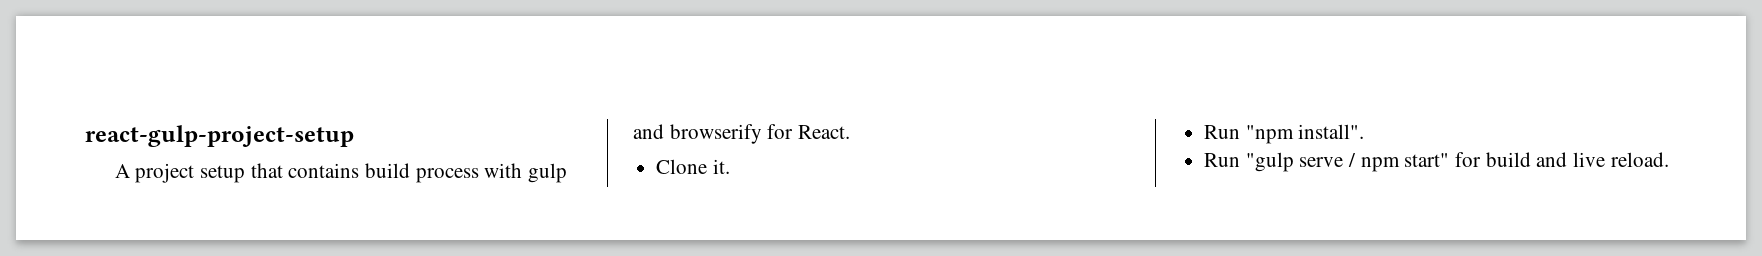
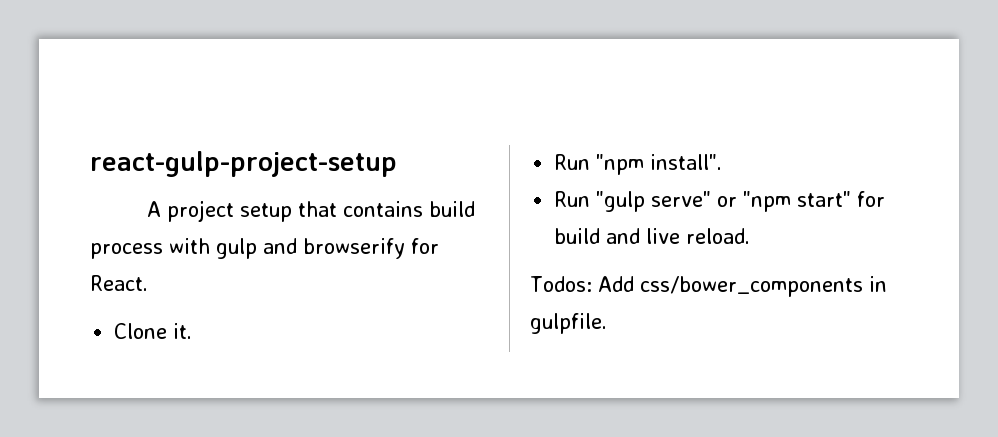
[1299,153,1400,172] serve / npm -> [651,191,792,212] serve" or "npm
(1669, 159) none -> [530,276,887,297] [530,313,607,334] // Todos: Add css/bower_components in gulpfile.

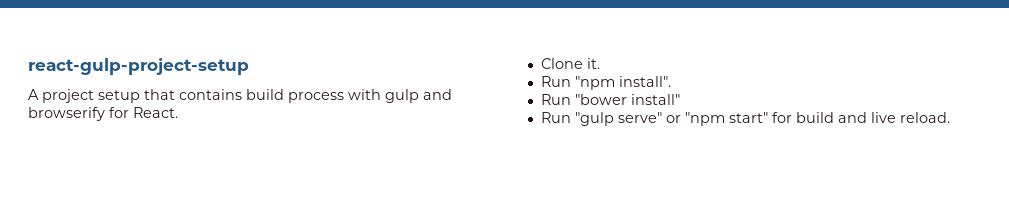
(723, 162) none -> [540,94,680,105] // Run "bower install"
[530,276,887,297] [530,313,607,334] // Todos: Add css/bower_components in gulpfile. -> (950, 117) none

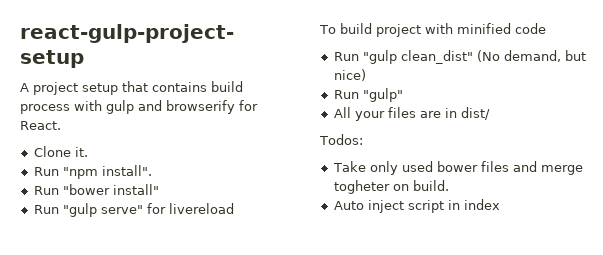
[665,112,950,126] or "npm start" for build and live reload. -> [146,203,234,214] [319,23,546,37] [333,50,586,64] [333,69,366,81] [333,88,403,102] [333,107,490,121] [319,134,363,145] [332,161,583,175] [333,180,449,194] [333,199,500,213] for livereload // To build project with minified code // Run "gulp clean_dist" (No demand, but nice) // Run "gulp" // All your files are in dist/ // Todos: // Take only used bower files and merge togheter on build. // Auto inject script in index

